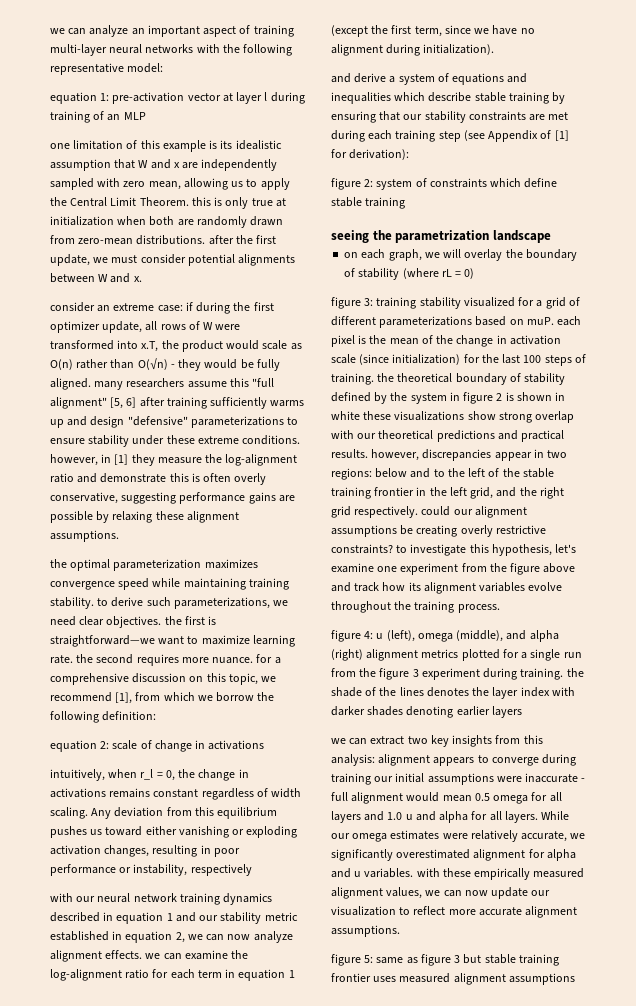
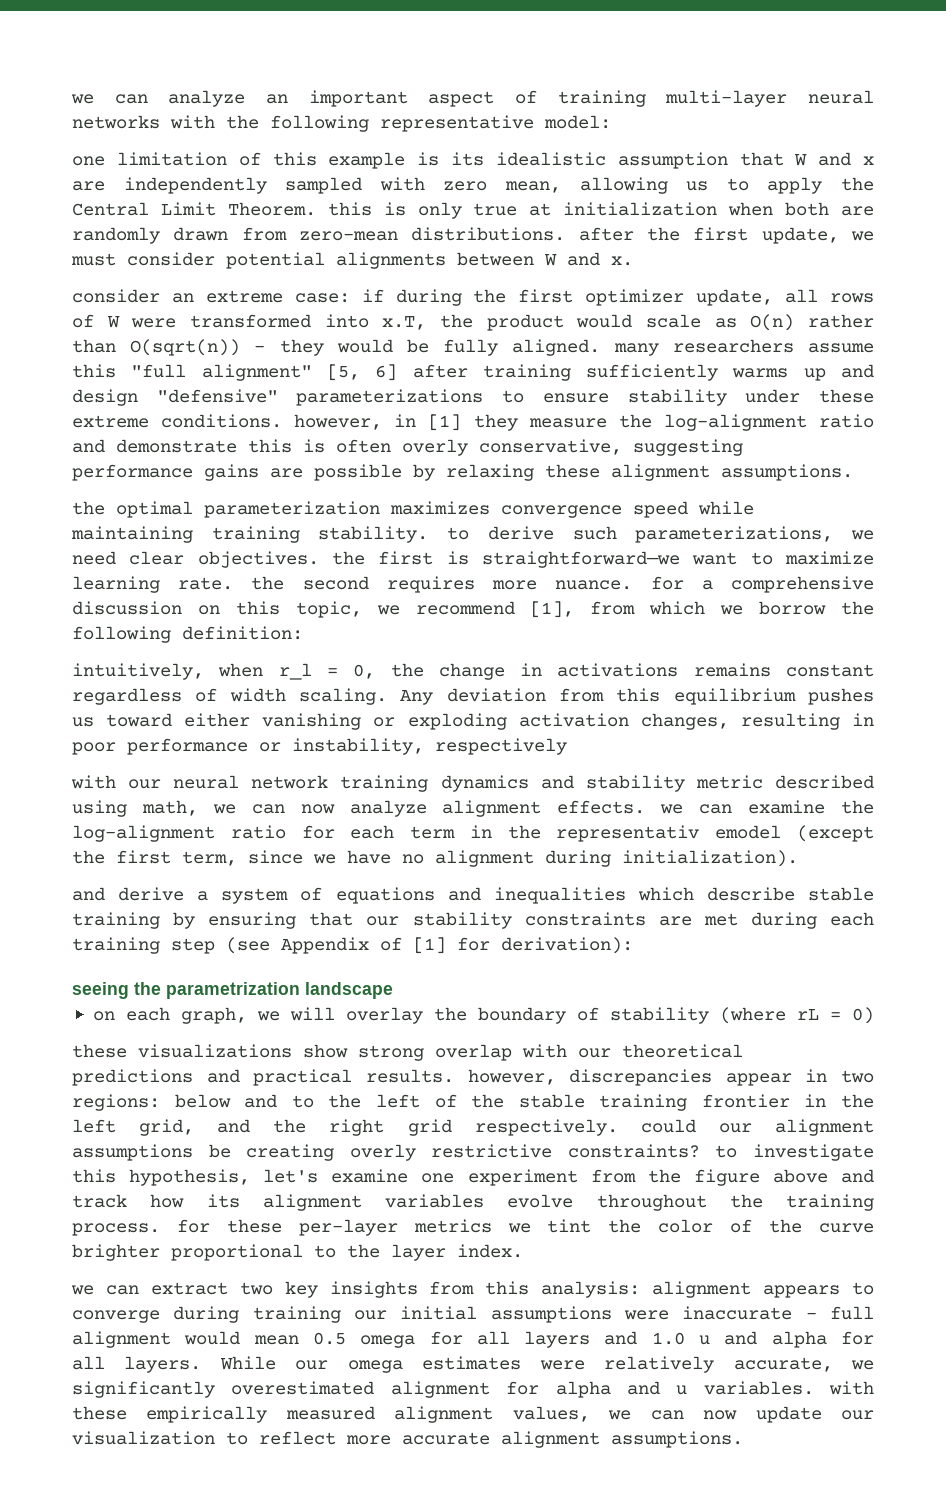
[50,92,305,104] [50,111,146,123] // equation 1: pre-activation vector at layer l during training of an MLP -> (611, 122) none
[137,358,168,370] O(√n) -> [130,339,241,356] O(sqrt(n))
[50,740,265,752] // equation 2: scale of change in activations -> (303, 633) none
[50,912,298,924] [50,931,185,943] described in equation 1 and our stability metric established in equation 2, -> [540,775,874,792] [72,800,198,817] and stability metric described using math,
[238,969,295,981] equation 1 -> [507,825,782,842] the representativ emodel
[331,178,558,190] [331,197,406,209] // figure 2: system of constraints which define stable training -> (633, 945) none
[331,297,580,309] [331,316,582,328] [331,335,561,347] [331,354,586,366] [331,373,566,385] [331,392,566,404] [331,411,360,420] figure 3: training stability visualized for a grid of different parameterizations based on muP. each pixel is the mean of the change in activation scale (since initialization) for the last 100 steps of training. the theoretical boundary of stability defined by the system in figure 2 is shown in white -> (874, 1015) none
[331,630,559,642] [331,649,582,661] [331,668,584,680] [331,687,575,699] [331,706,522,718] // figure 4: u (left), omega (middle), and alpha (right) alignment metrics plotted for a single run from the figure 3 experiment during training. the shade of the lines denotes the layer index with darker shades denoting earlier layers -> [176,1219,874,1236] [72,1244,523,1261] for these per-layer metrics we tint the color of the curve brighter proportional to the layer index.
[331,954,559,966] [331,973,575,985] // figure 5: same as figure 3 but stable training frontier uses measured alignment assumptions -> (743, 1439) none

